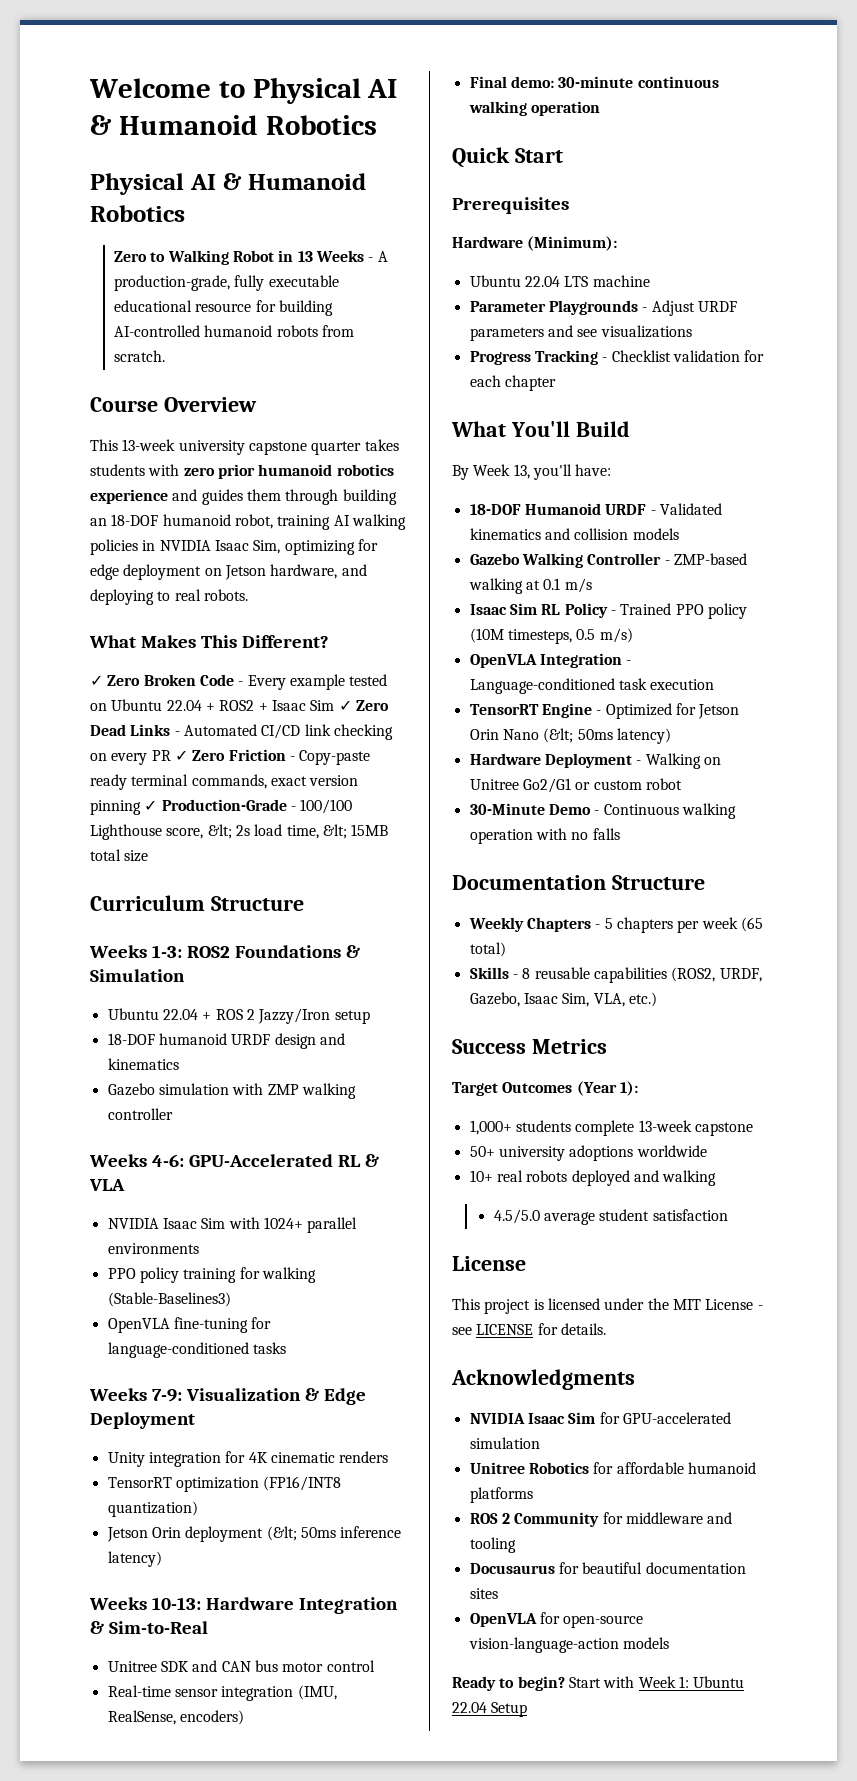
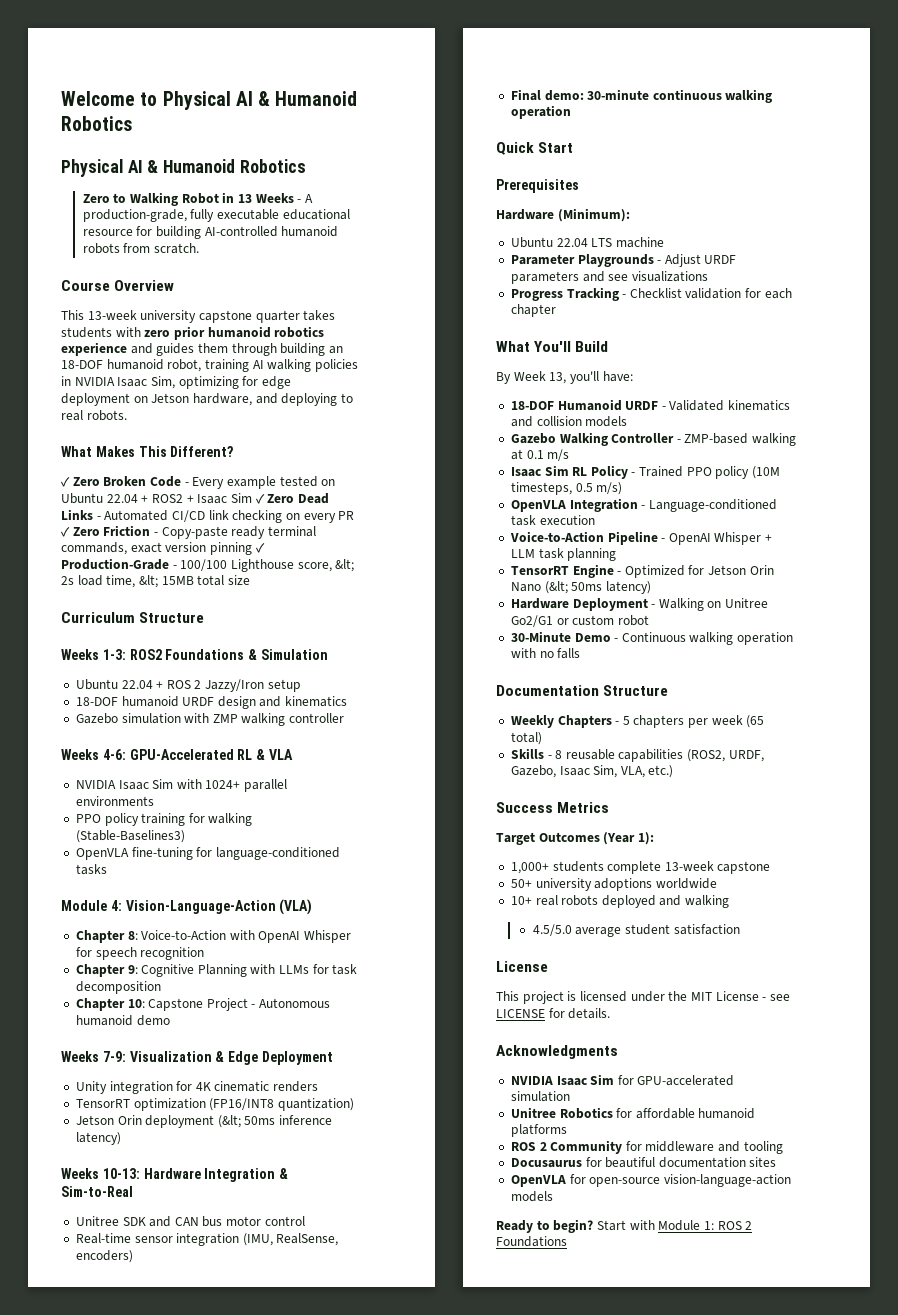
(286, 1348) none -> [61,899,313,915] [75,930,352,943] [75,947,205,960] [75,964,358,977] [75,981,161,994] [75,998,331,1011] [75,1015,170,1026] // Module 4: Vision-Language-Action (VLA) // Chapter 8: Voice-to-Action with OpenAI Whisper for speech recognition // Chapter 9: Cognitive Planning with LLMs for task decomposition // Chapter 10: Capstone Project - Autonomous humanoid demo
(715, 684) none -> [509,531,773,545] [510,548,617,561] // Voice-to-Action Pipeline - OpenAI Whisper + LLM task planning
[638,1676,745,1688] [452,1702,528,1717] Week 1: Ubuntu 22.04 Setup -> [658,1220,753,1231] [496,1236,567,1247] Module 1: ROS 2 Foundations

